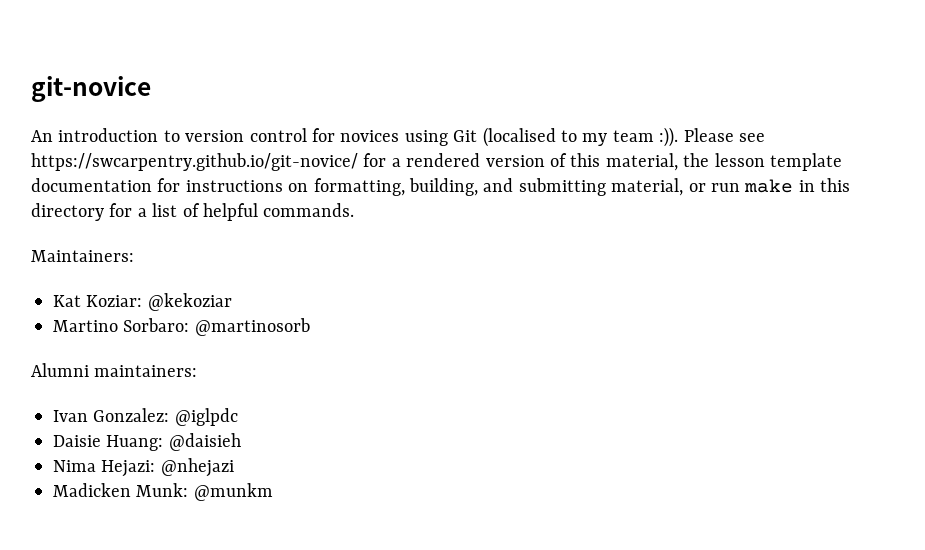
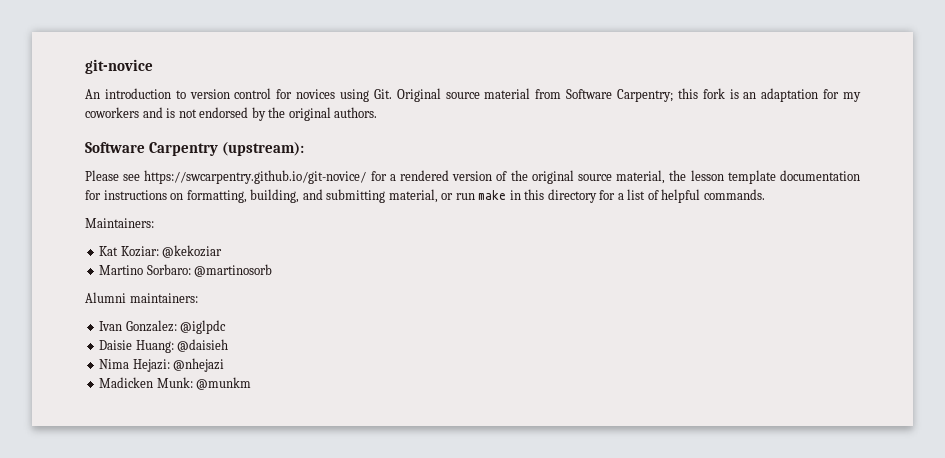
[453,127,679,147] Git (localised to my team :)). -> [373,88,862,102] [85,107,378,121] [85,142,305,156] Git. Original source material from Software Carpentry; this fork is an adaptation for my coworkers and is not endorsed by the original authors. // Software Carpentry (upstream): //
[570,153,601,167] this -> [510,170,612,184] the original source

